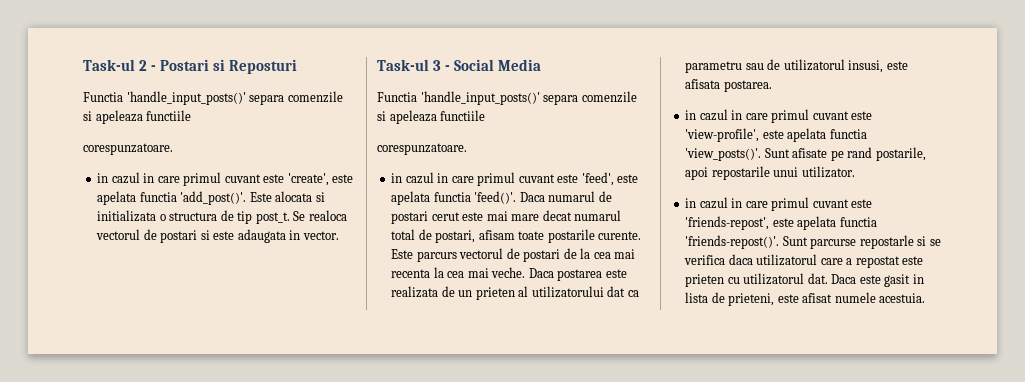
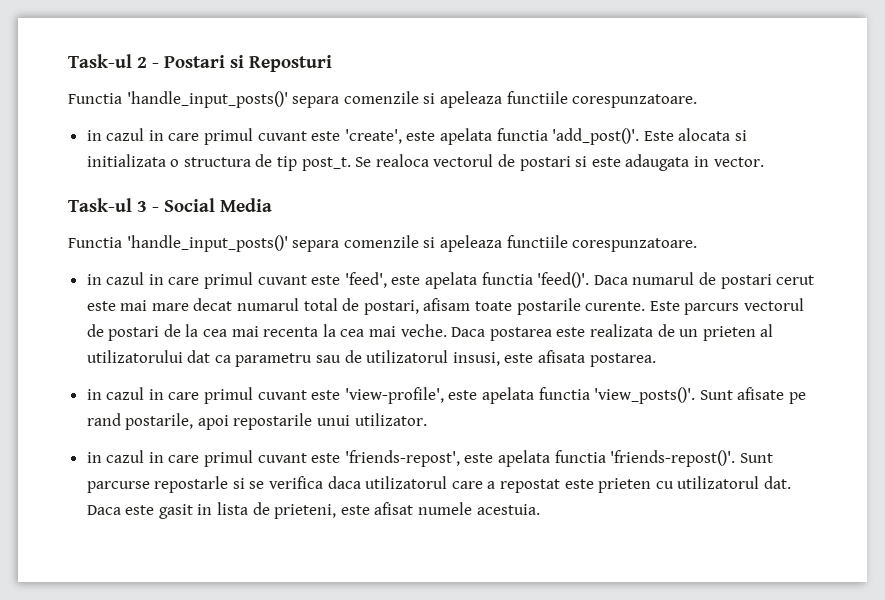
(192, 115) // -> (568, 97) none
(486, 115) // -> (568, 241) none

